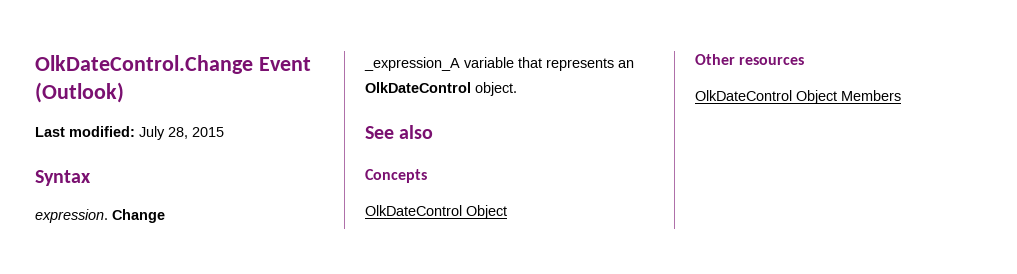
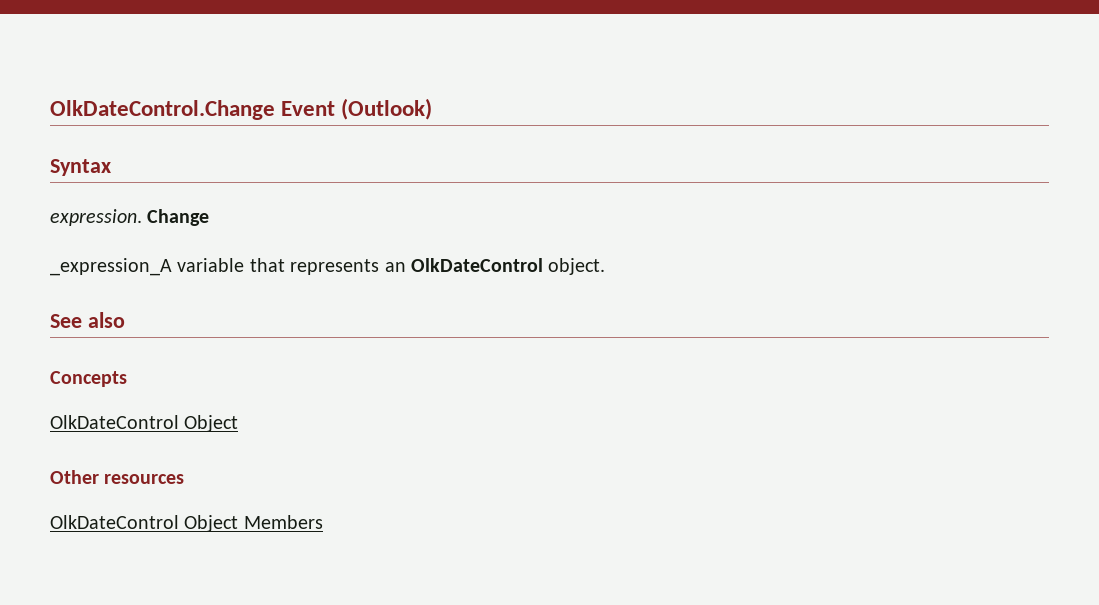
[35,126,224,140] // Last modified: July 28, 2015 -> (433, 109) none

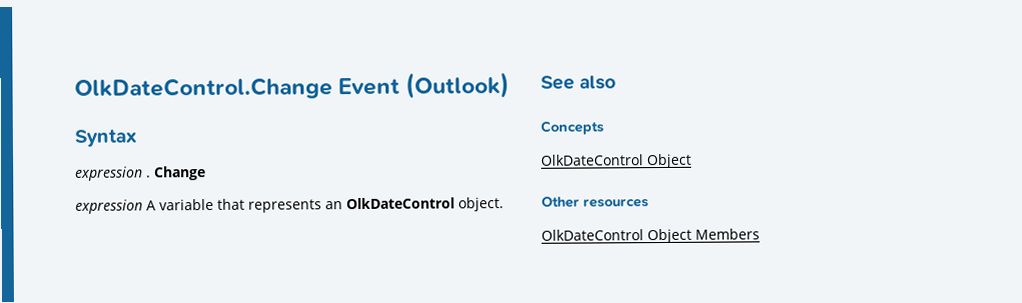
[50,209,142,226] expression. -> [75,166,151,181] expression .
[50,258,172,276] _expression_A -> [75,199,156,214] expression A

